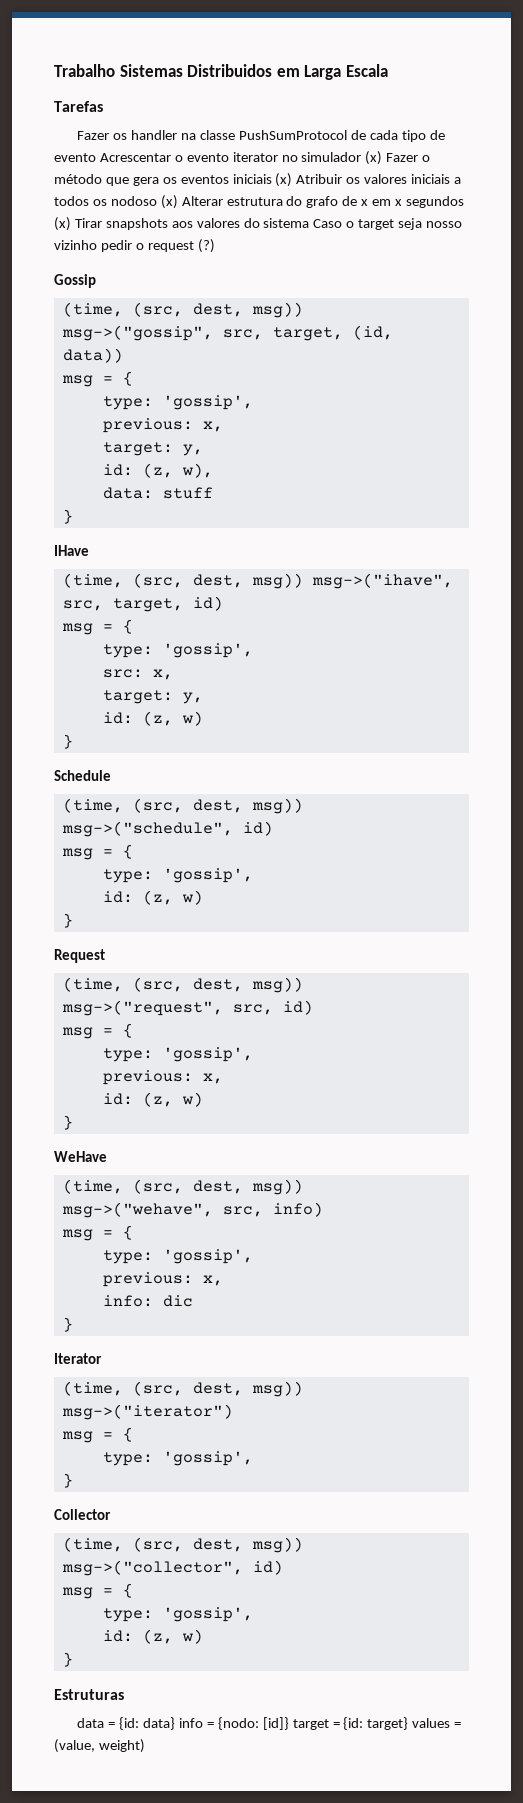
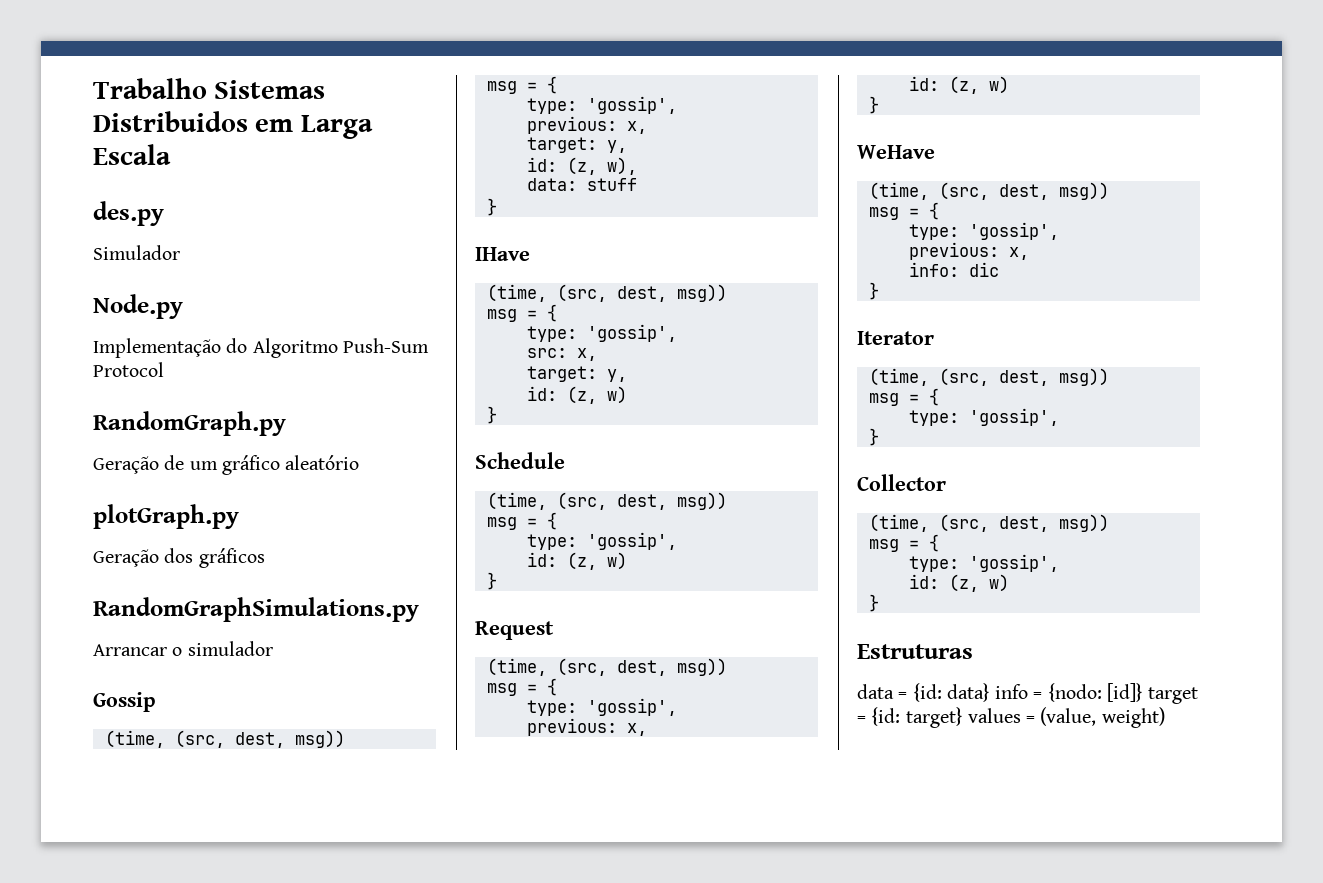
[54,101,103,112] [77,130,445,142] [54,151,431,165] [54,173,462,187] [54,195,464,209] [54,217,463,231] [54,239,215,253] Tarefas // Fazer os handler na classe PushSumProtocol de cada tipo de evento Acrescentar o evento iterator no simulador (x) Fazer o método que gera os eventos iniciais (x) Atribuir os valores iniciais a todos os nodoso (x) Alterar estrutura do grafo de x em x segundos (x) Tirar snapshots aos valores do sistema Caso o target seja nosso vizinho pedir o request (?) -> [93,201,164,226] [93,245,180,260] [93,294,183,319] [93,338,429,358] [93,362,164,377] [93,411,286,436] [93,455,360,475] [93,504,239,529] [93,548,265,568] [93,597,419,622] [93,641,273,656] des.py // Simulador // Node.py // Implementação do Algoritmo Push-Sum Protocol // RandomGraph.py // Geração de um gráfico aleatório // plotGraph.py // Geração dos gráficos // RandomGraphSimulations.py // Arrancar o simulador
[61,325,393,341] [62,348,123,363] msg->("gossip", src, target, (id, data)) -> (345, 739) none
[311,573,453,589] [62,596,223,612] msg->("ihave", src, target, id) -> (727, 293) none
[61,821,273,837] msg->("schedule", id) -> (727, 501) none
[61,1000,313,1016] msg->("request", src, id) -> (727, 667) none
[61,1202,323,1218] msg->("wehave", src, info) -> (1109, 191) none
[61,1404,233,1420] msg->("iterator") -> (1109, 377) none
[61,1560,283,1576] msg->("collector", id) -> (1109, 523) none

